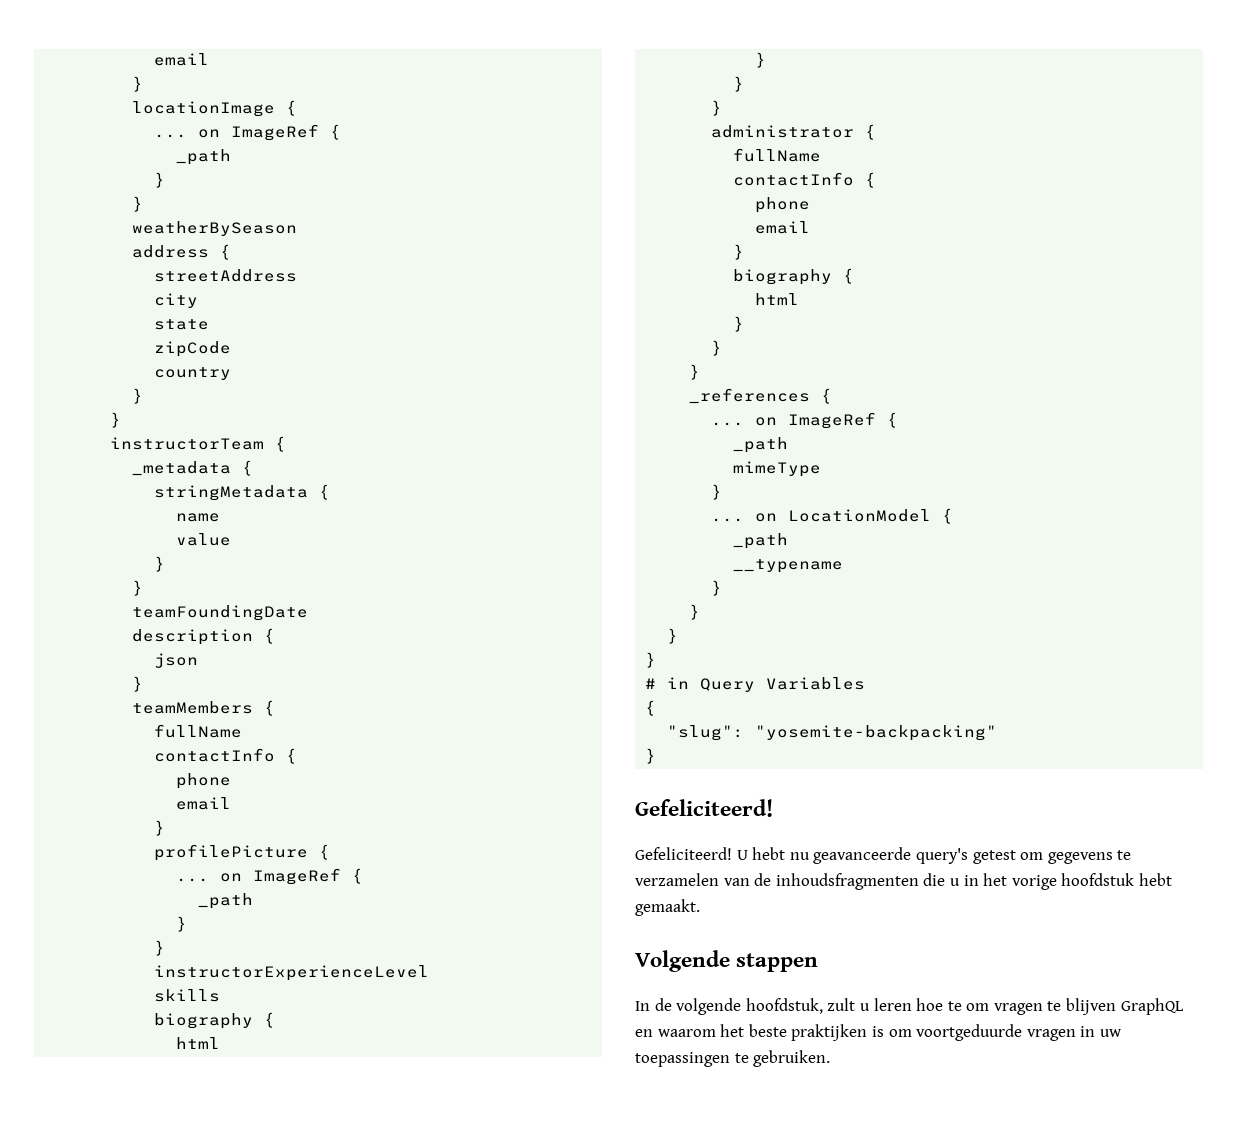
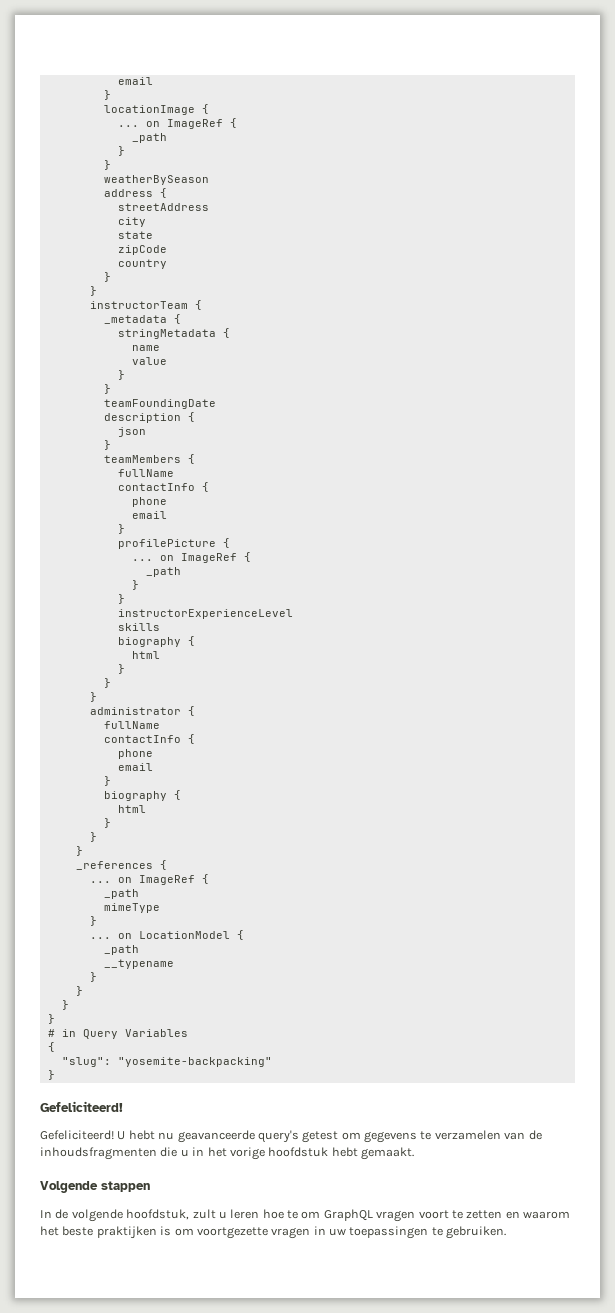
[993,998,1184,1015] vragen te blijven GraphQL -> [323,1209,503,1222] GraphQL vragen voort te zetten
[916,1024,1023,1041] voortgeduurde -> [196,1227,268,1239] voortgezette

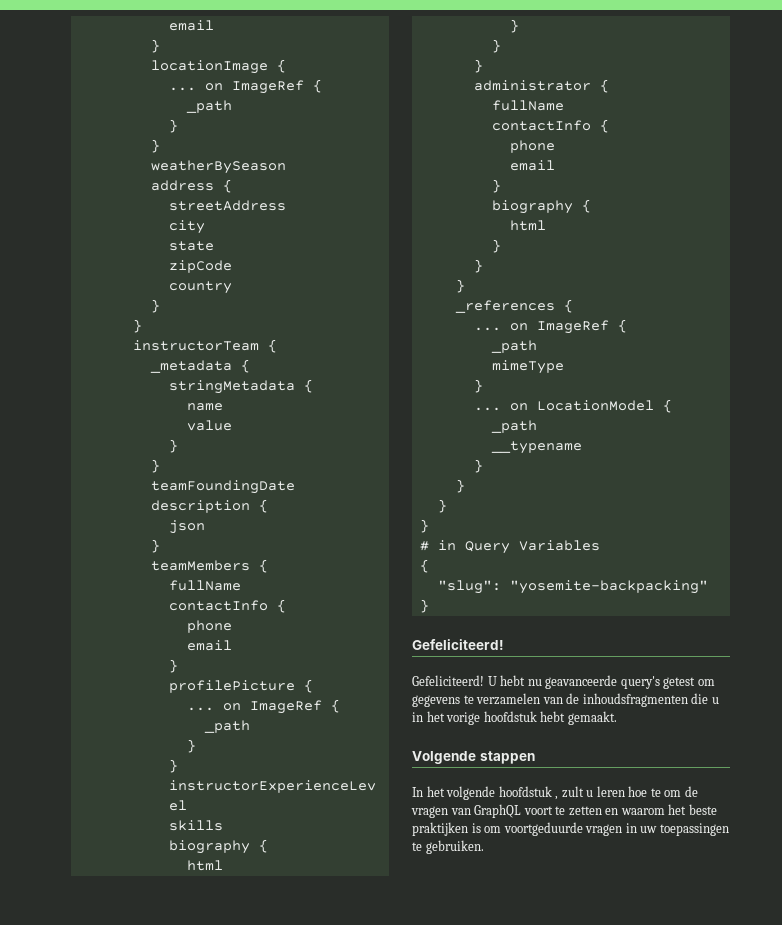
[55,1209,190,1222] de volgende hoofdstuk, -> [426,786,559,800] het volgende hoofdstuk ,
[323,1209,416,1222] GraphQL vragen -> [684,786,698,797] [411,804,522,818] de vragen van GraphQL
[196,1227,268,1239] voortgezette -> [503,822,583,836] voortgeduurde

